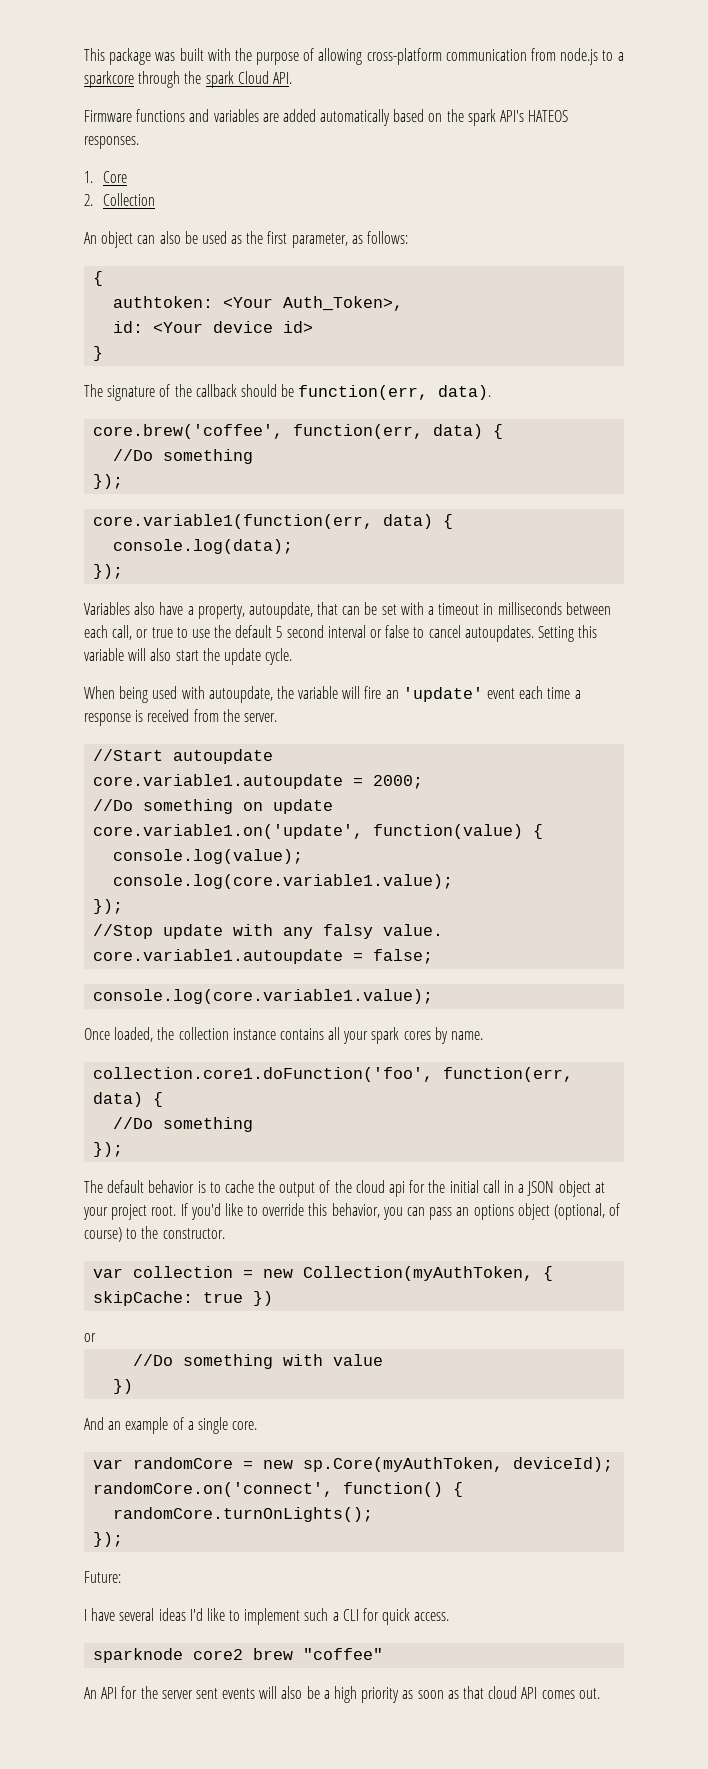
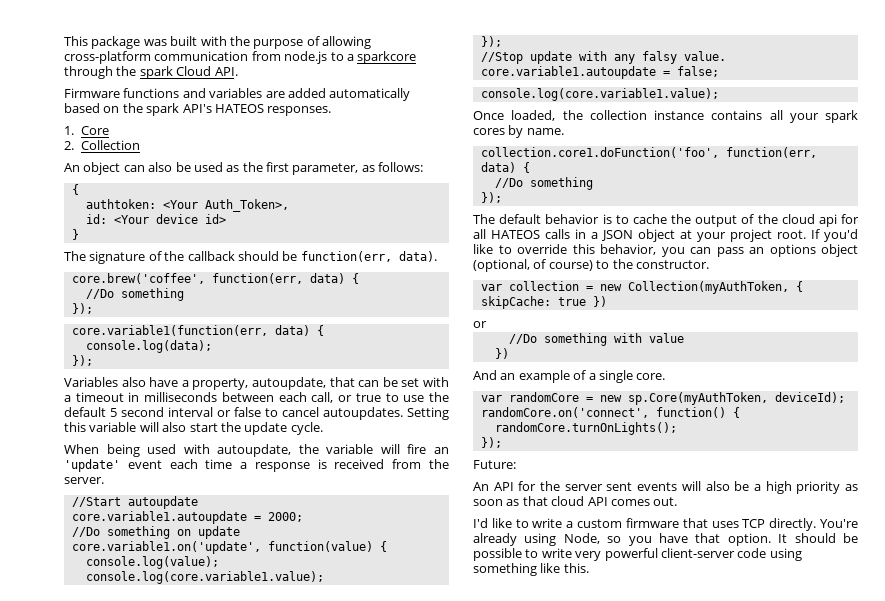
[428,1180,500,1193] the initial call -> [473,229,570,239] all HATEOS calls
[84,1608,450,1625] [93,1648,384,1663] // I have several ideas I'd like to implement such a CLI for quick access. // sparknode core2 brew "coffee" -> (516, 464) none
(600, 1693) none -> [473,518,858,531] [473,533,858,546] [473,548,802,561] [473,563,589,576] // I'd like to write a custom firmware that uses TCP directly. You're already using Node, so you have that option. It should be possible to write very powerful client-server code using something like this.

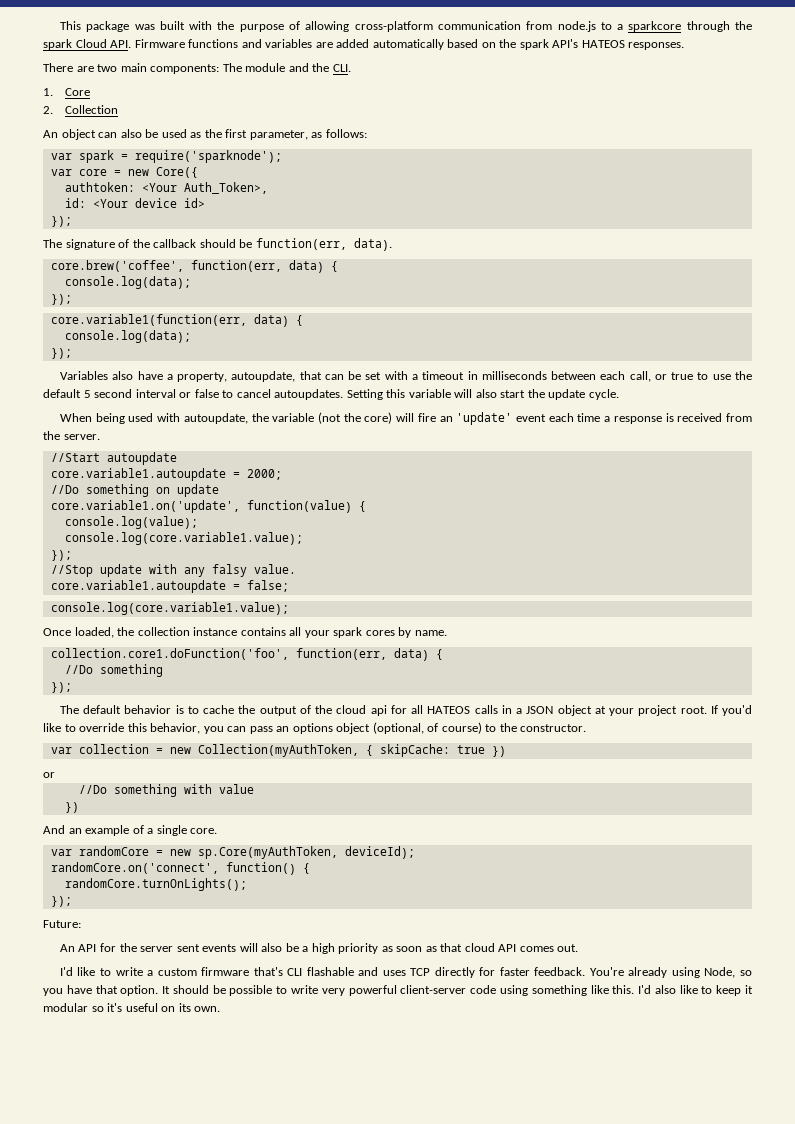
(238, 71) // -> (132, 44) none
(332, 111) none -> [43,63,351,74] // There are two main components: The module and the CLI.
[71,184,79,195] { -> [50,150,282,163] [50,167,198,178] var spark = require('sparknode'); // var core = new Core({
[71,229,79,240] } -> [50,216,72,227] });
[85,288,184,301] //Do something -> [64,276,191,289] console.log(data);
(374, 449) none -> [317,412,393,424] (not the core)
[682,518,817,531] that uses TCP directly. -> [253,967,586,978] that's CLI flashable and uses TCP directly for faster feedback.
(589, 568) none -> [638,985,753,996] [43,1003,221,1012] I'd also like to keep it modular so it's useful on its own.

